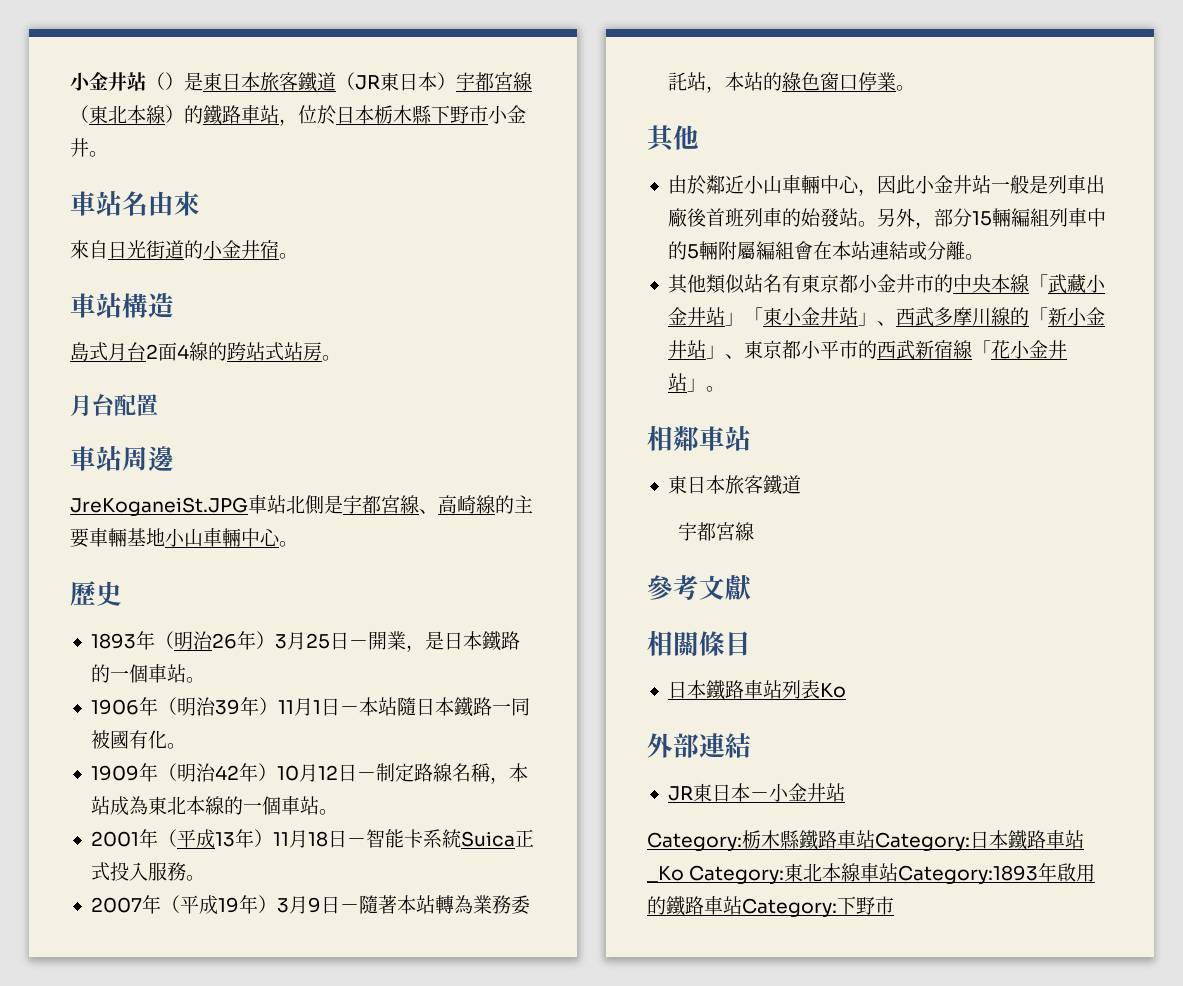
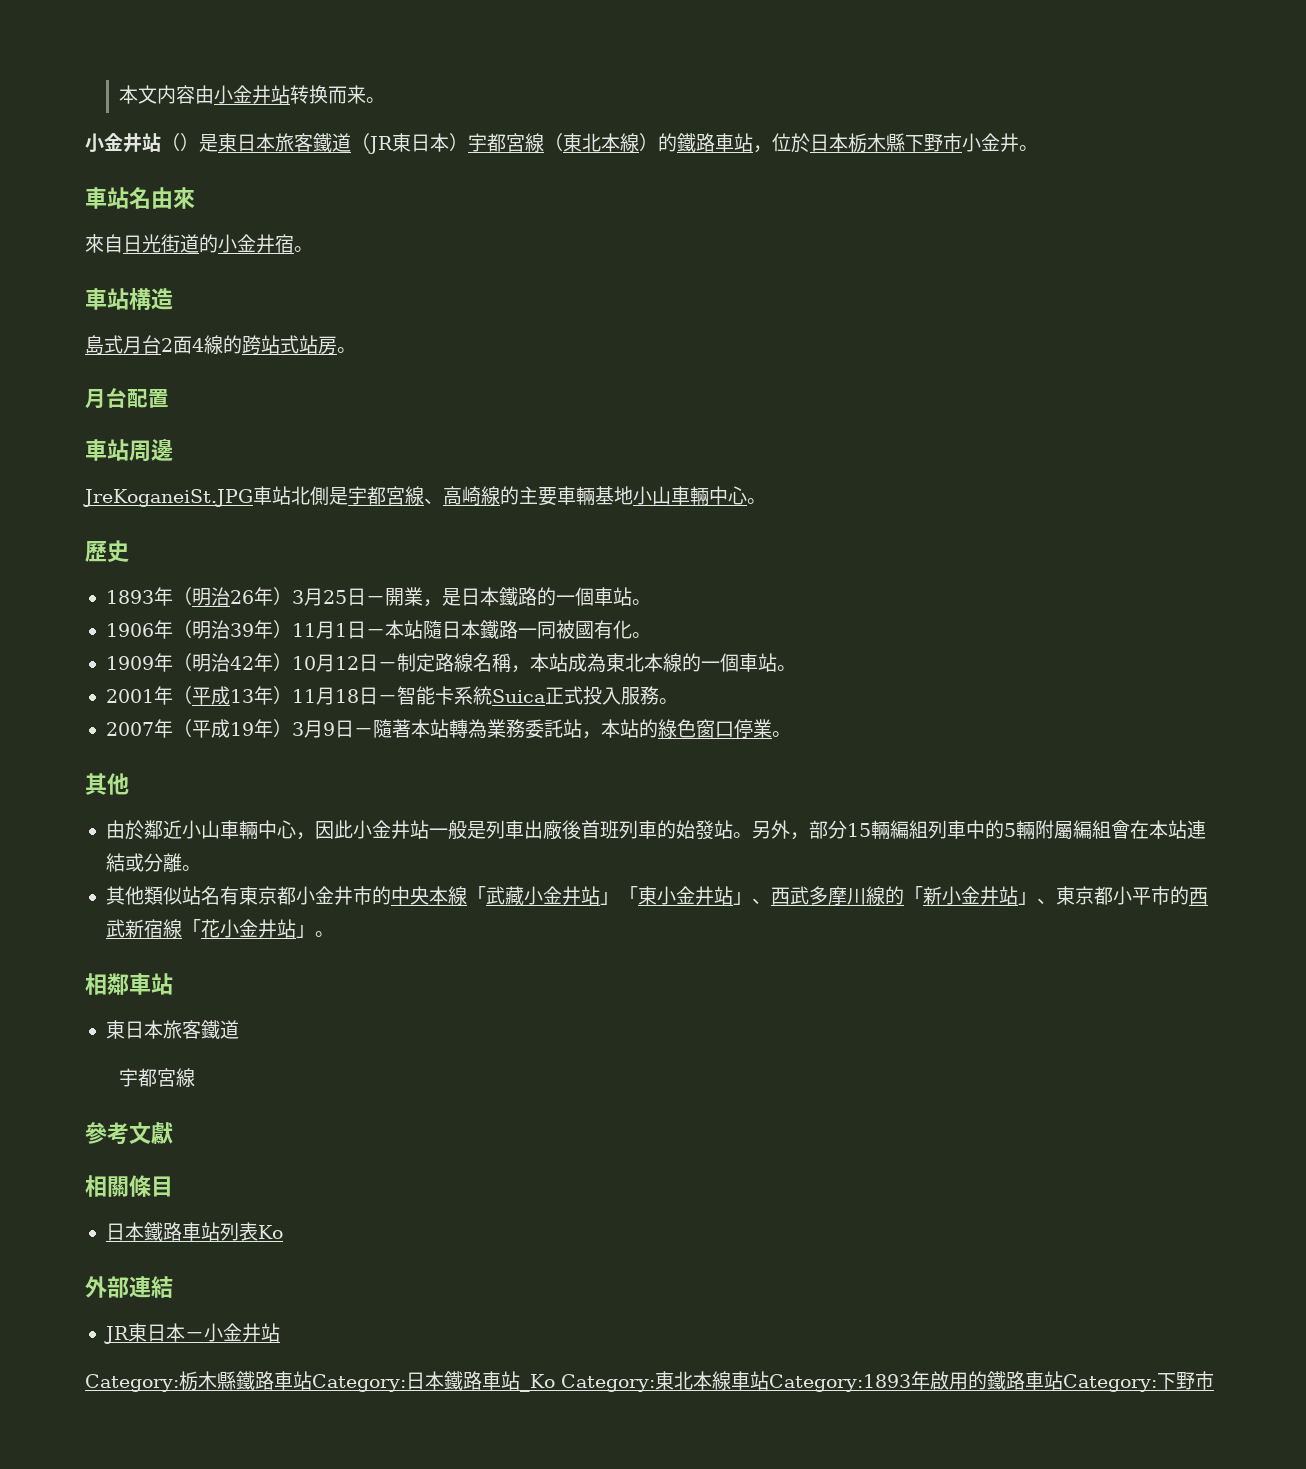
(70, 81) none -> [119,85,386,104] 本文内容由小金井站转换而来。 //

